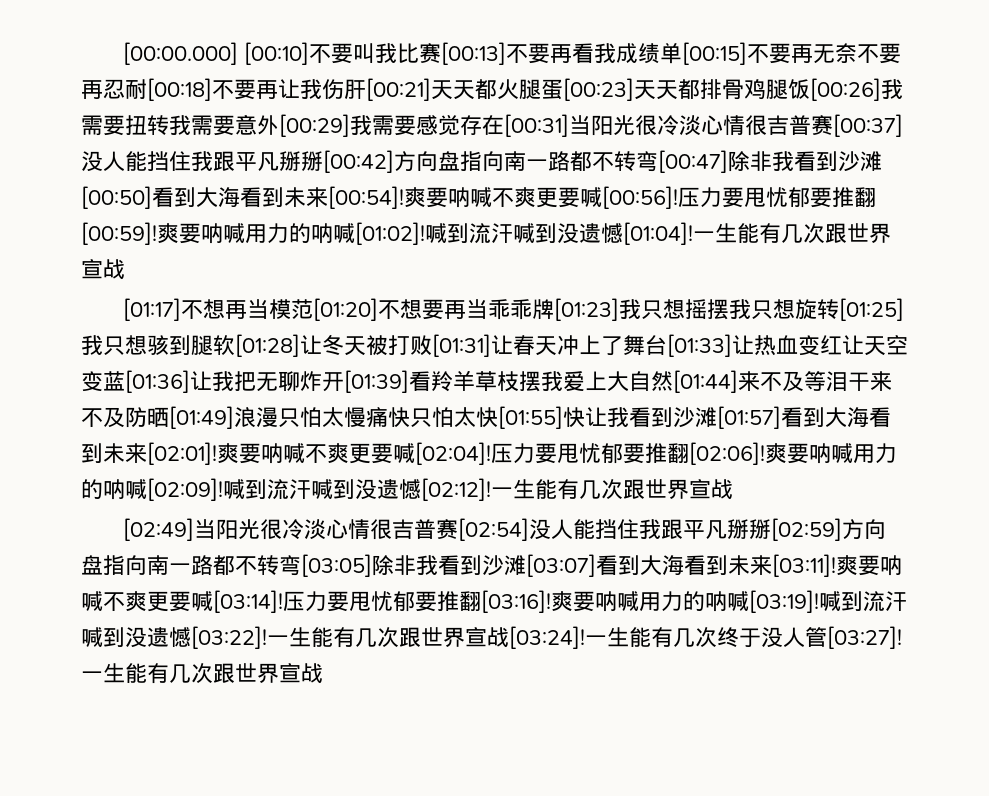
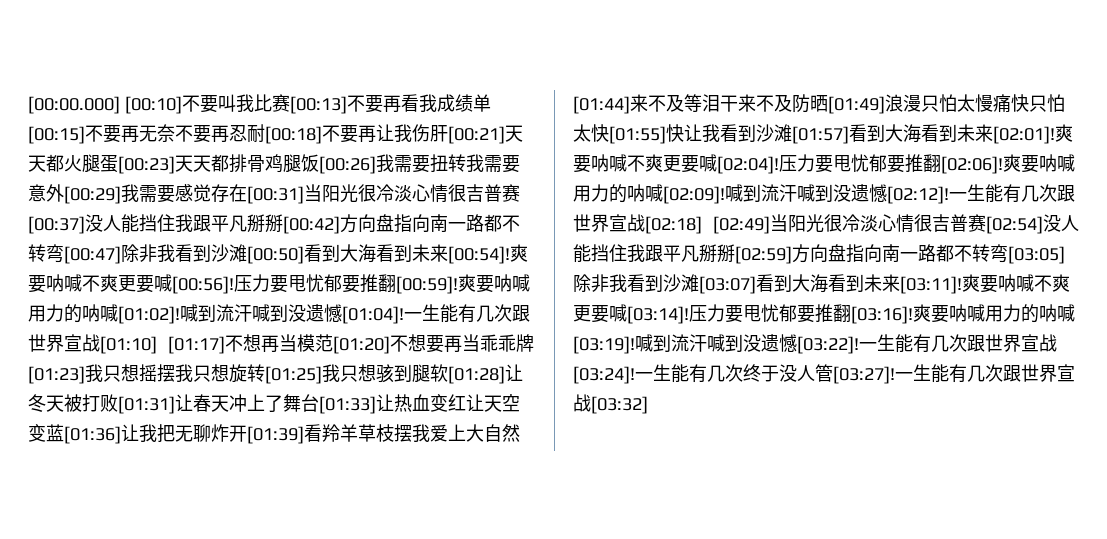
(125, 269) // -> [100,336,157,354] [01:10]
(733, 489) // -> [645,216,702,234] [02:18]
(323, 673) none -> [591,396,648,414] [03:32]

